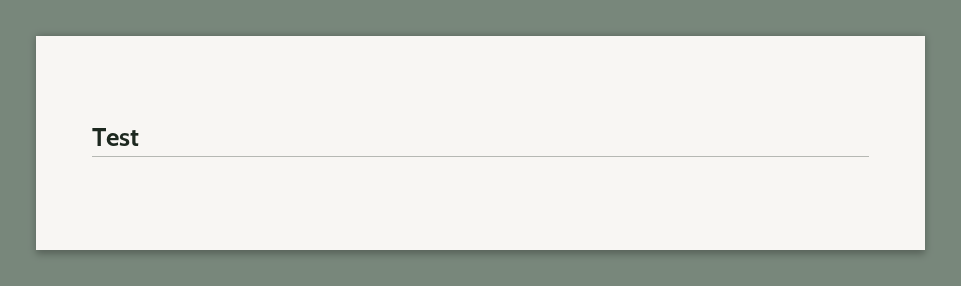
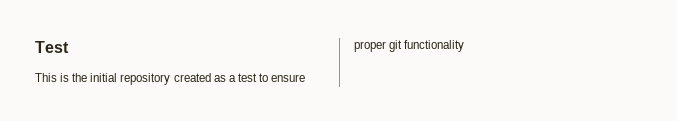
(139, 137) none -> [35,73,306,85] [354,40,465,52] // This is the initial repository created as a test to ensure proper git functionality

